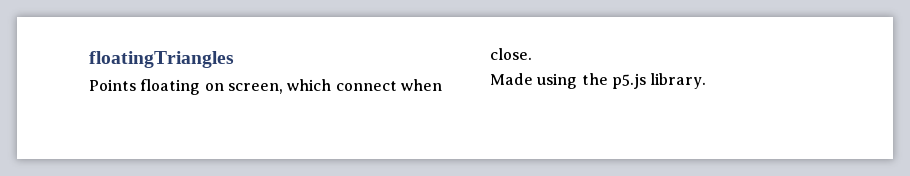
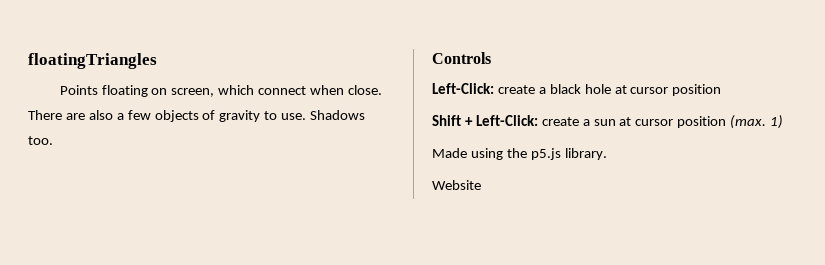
(532, 54) none -> [28,110,366,122] [28,136,53,145] [432,52,491,64] [432,83,722,96] [432,115,784,129] There are also a few objects of gravity to use. Shadows too. // Controls // Left-Click: create a black hole at cursor position // Shift + Left-Click: create a sun at cursor position (max. 1)
(707, 81) none -> [432,180,481,190] // Website

